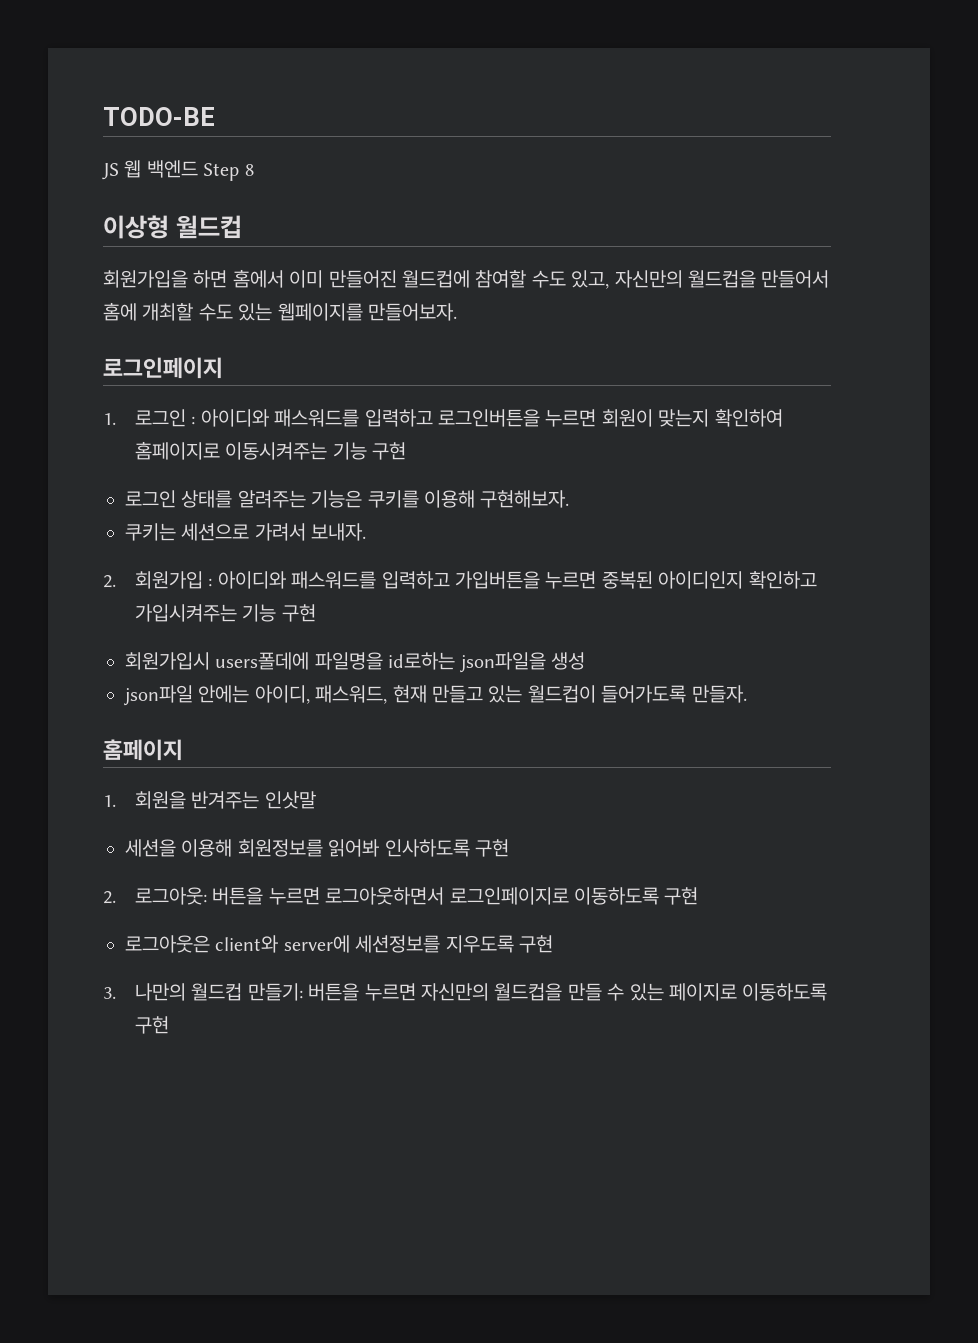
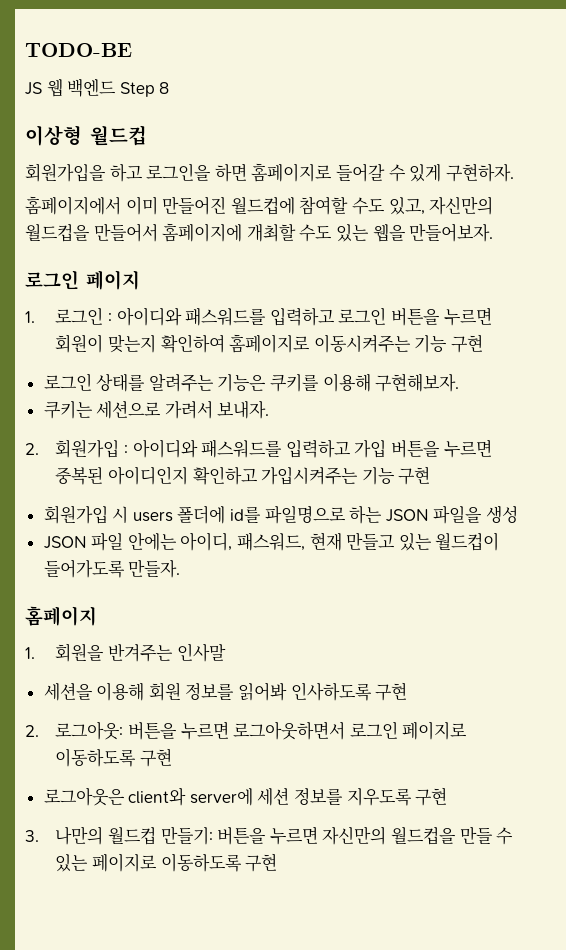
[193,269,284,288] 하면 홈에서 -> [109,163,514,182] [25,196,121,215] 하고 로그인을 하면 홈페이지로 들어갈 수 있게 구현하자. // 홈페이지에서
[103,302,137,321] 홈에 -> [162,223,243,242] 홈페이지에
[277,303,363,321] 웹페이지를 -> [372,224,406,242] 웹을
[103,357,223,379] 로그인페이지 -> [25,270,140,290] 로그인 페이지
[438,409,541,427] 로그인버튼을 -> [338,307,440,326] 로그인 버튼을
[455,571,541,589] 가입버튼을 -> [354,440,440,458] 가입 버튼을
[125,652,546,673] 회원가입시 users폴데에 파일명을 id로하는 json파일을 -> [43,505,483,524] 회원가입 시 users 폴더에 id를 파일명으로 하는 JSON 파일을
[124,685,193,706] json파일 -> [43,533,124,551] JSON 파일
[264,791,316,809] 인삿말 -> [176,643,226,662] 인사말
[237,839,323,857] 회원정보를 -> [148,682,235,701] 회원 정보를
[449,887,569,905] 로그인페이지로 -> [349,721,468,740] 로그인 페이지로
[355,935,441,953] 세션정보를 -> [257,788,344,806] 세션 정보를

